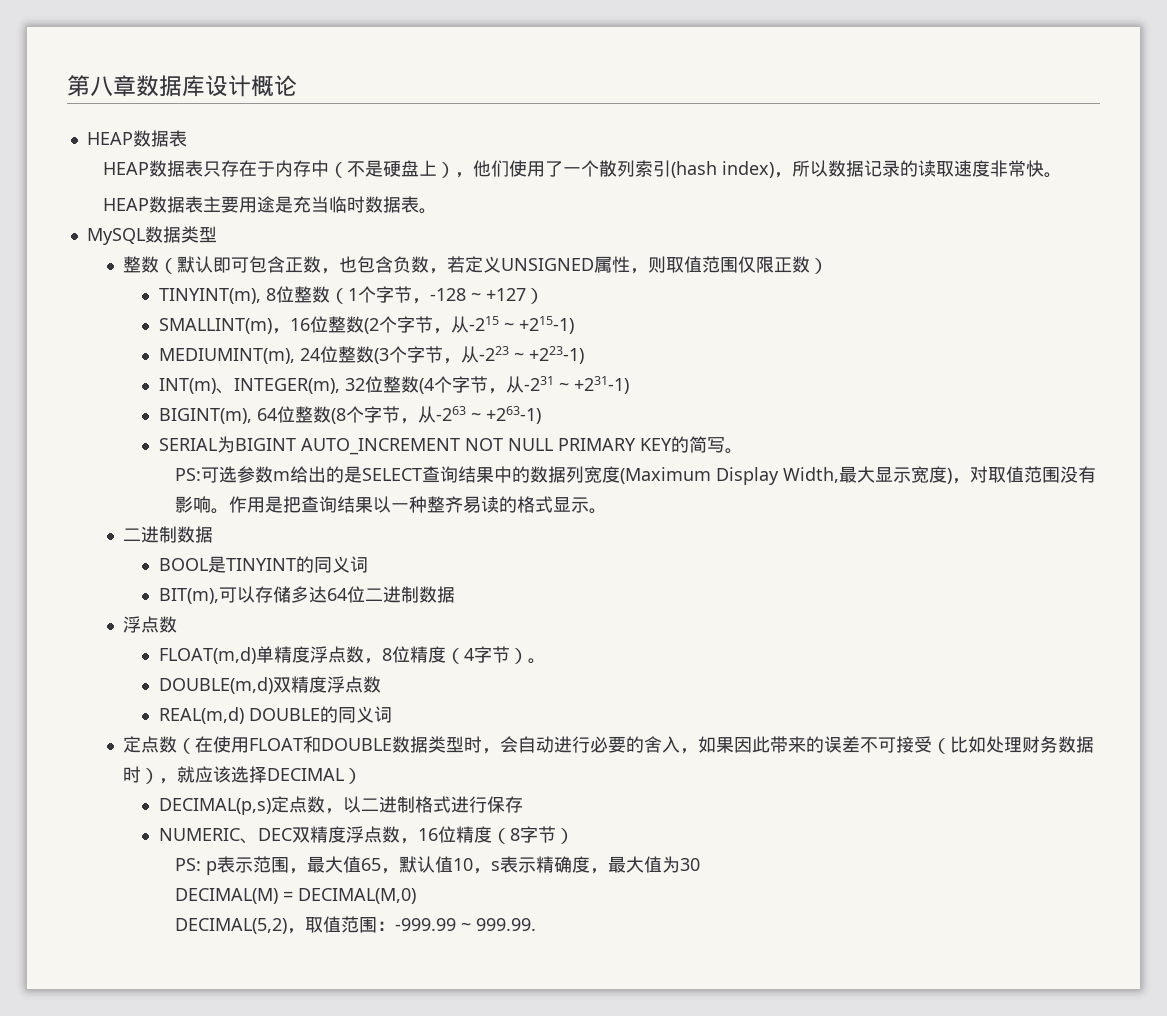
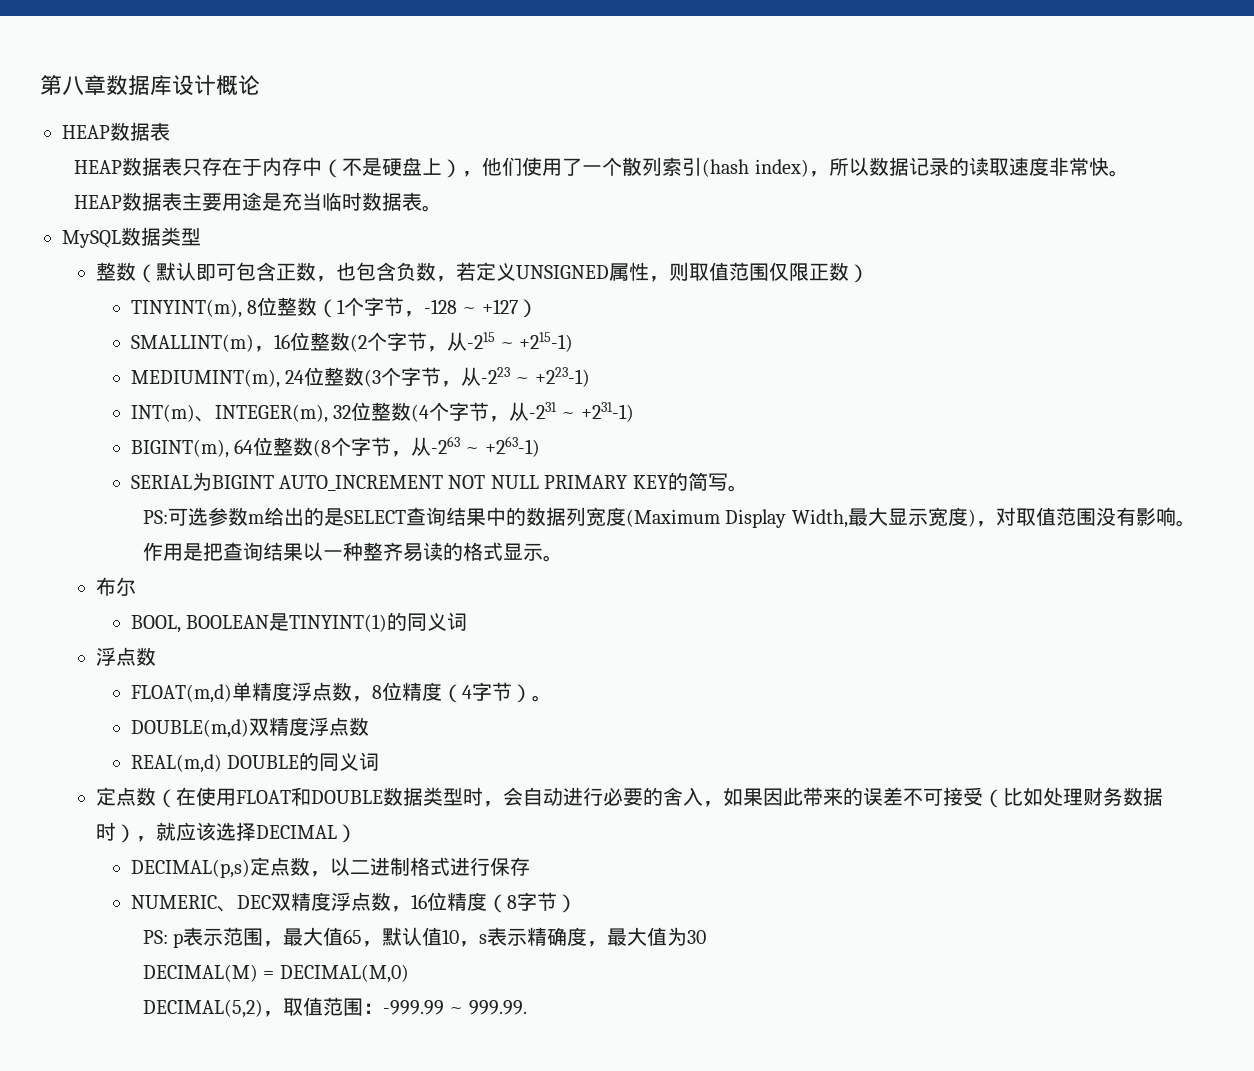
[122,526,213,543] [158,556,368,573] [158,586,455,604] 二进制数据 // BOOL是TINYINT的同义词 // BIT(m),可以存储多达64位二进制数据 -> [96,577,137,596] [130,612,467,633] 布尔 // BOOL, BOOLEAN是TINYINT(1)的同义词

